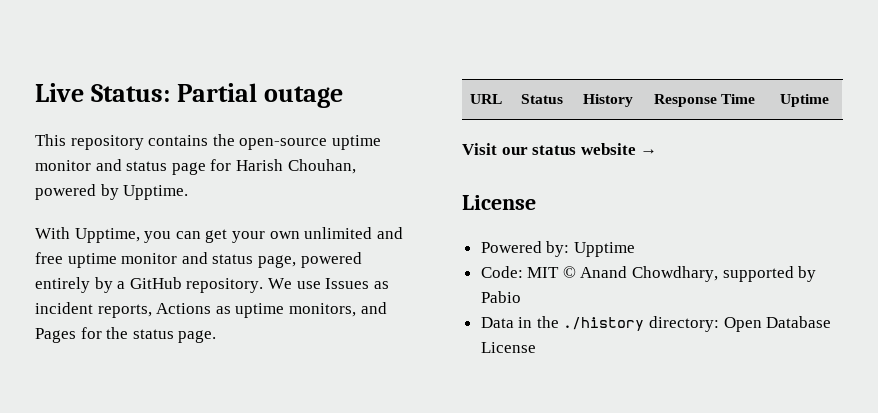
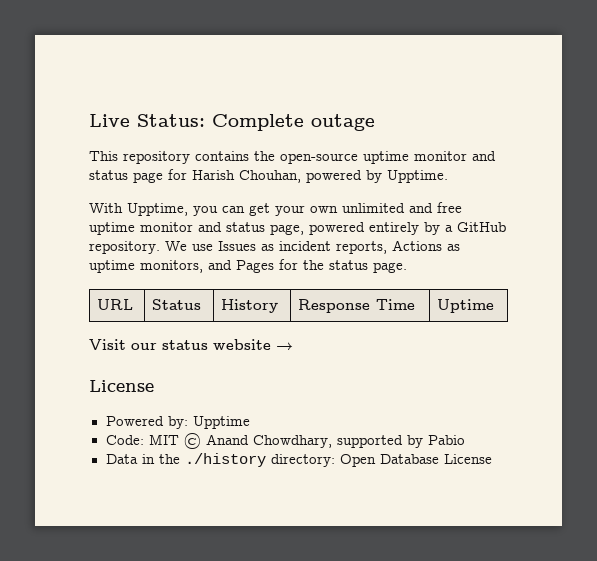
[176,83,257,102] Partial -> [212,114,304,131] Complete

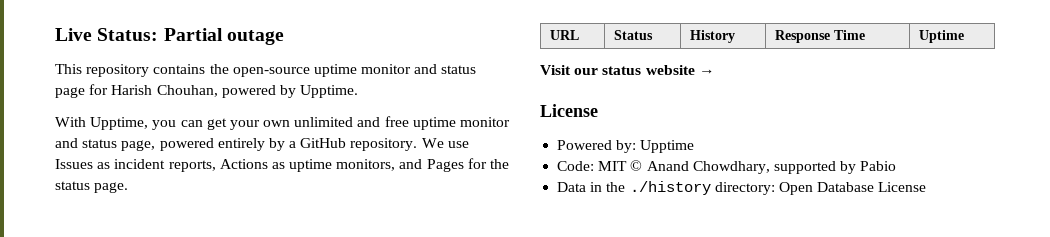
[212,114,304,131] Complete -> [163,28,223,41] Partial

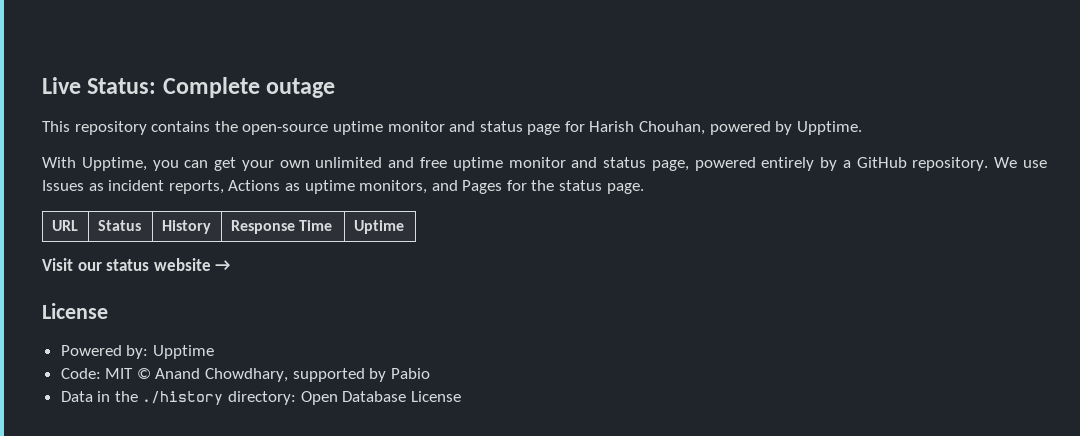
[163,28,223,41] Partial -> [162,77,260,98] Complete

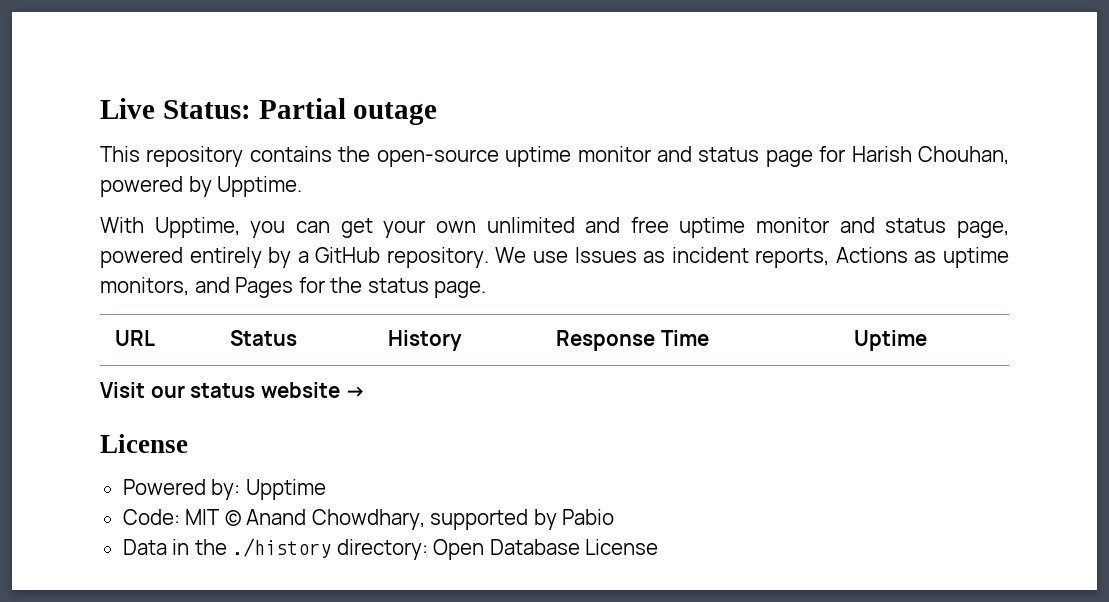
[162,77,260,98] Complete -> [258,98,346,119] Partial

